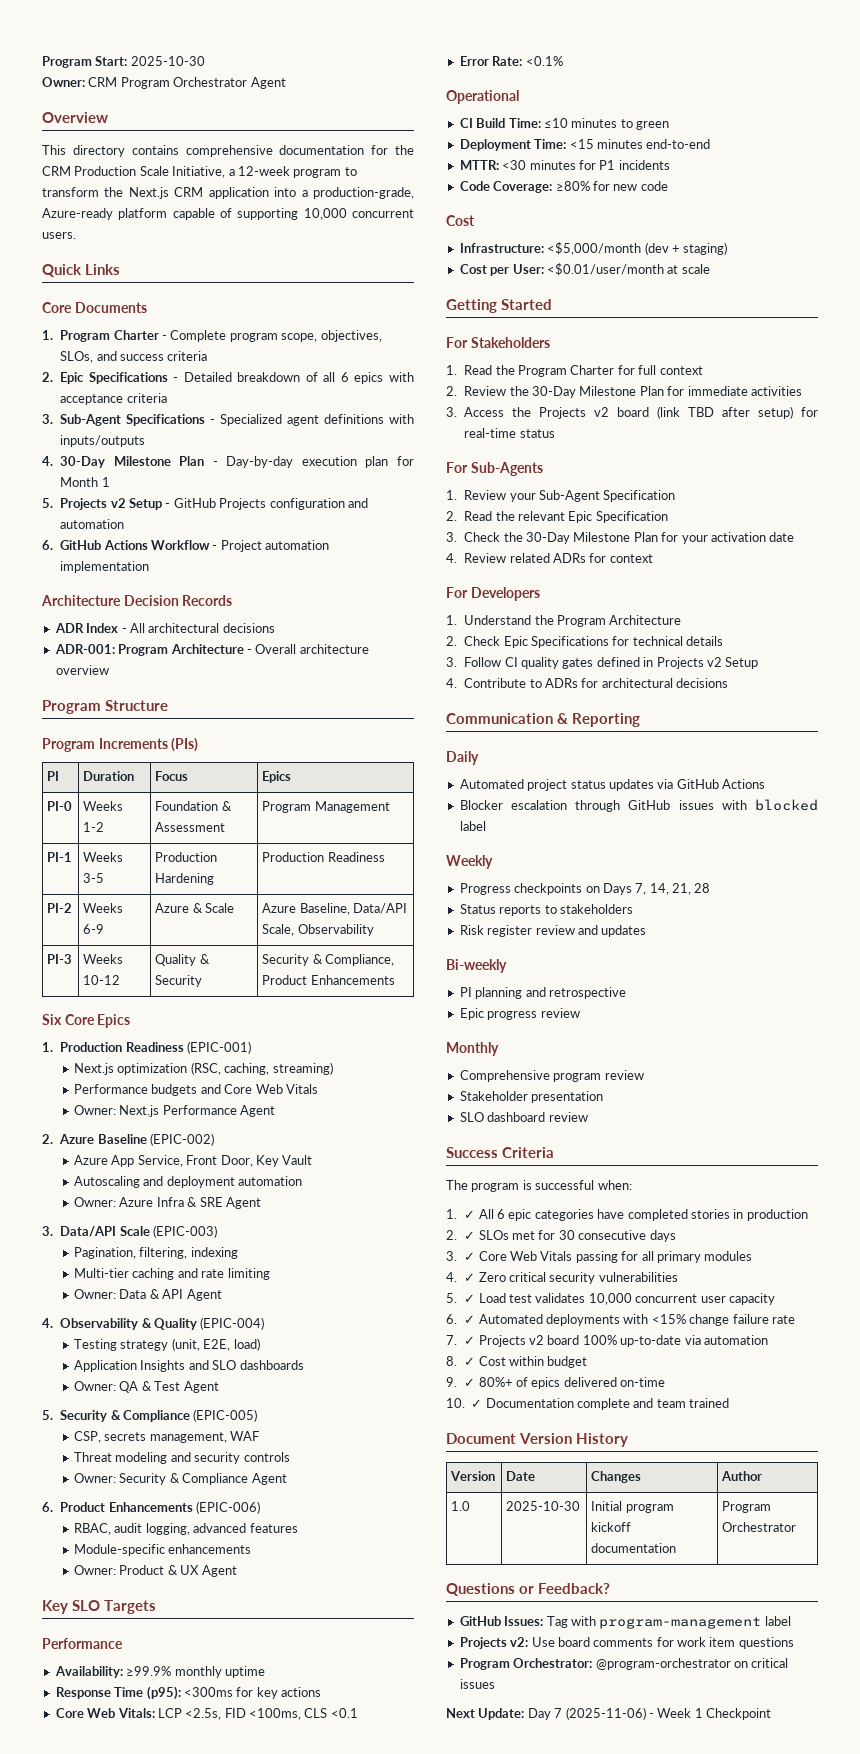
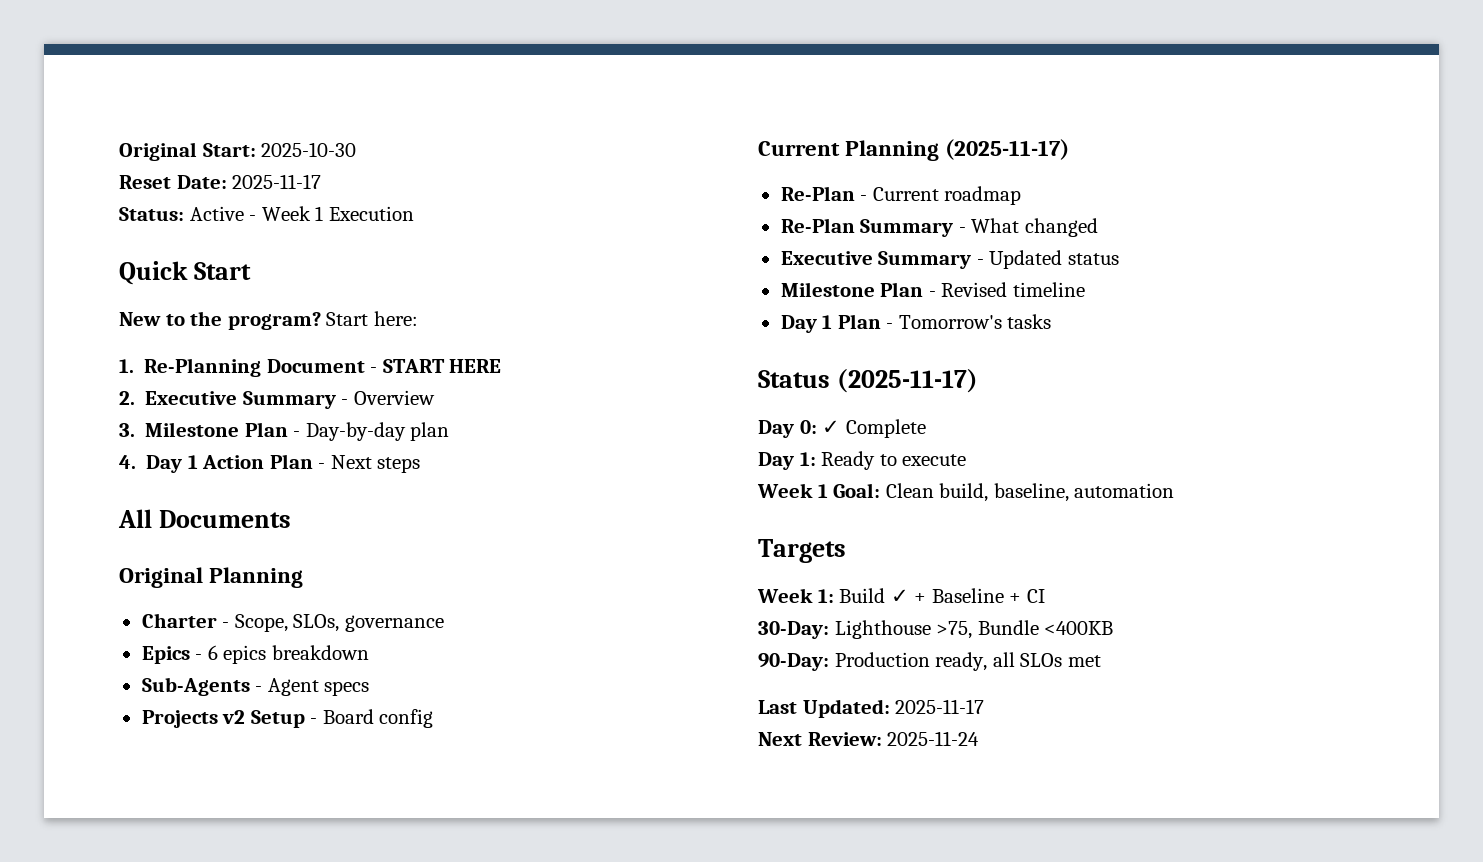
[42,56,92,68] Program -> [119,142,197,161] Original
[42,77,286,89] [42,112,108,123] [42,145,414,157] [42,166,357,178] [42,187,414,199] [42,208,414,220] [42,232,76,239] [42,264,120,277] [42,302,147,313] [42,330,382,342] [60,351,208,363] [42,372,414,384] [60,393,167,405] [42,414,414,426] [60,435,146,447] [42,456,106,468] Owner: CRM Program Orchestrator Agent // Overview // This directory contains comprehensive documentation for the CRM Production Scale Initiative, a 12-week program to transform the Next.js CRM application into a production-grade, Azure-ready platform capable of supporting 10,000 concurrent users. // Quick Links // Core Documents // 1. Program Charter - Complete program scope, objectives, SLOs, and success criteria // 2. Epic Specifications - Detailed breakdown of all 6 epics with acceptance criteria // 3. Sub-Agent Specifications - Specialized agent definitions with inputs/outputs // 4. 30-Day -> [119,174,322,189] [119,206,414,221] [119,261,251,285] [119,311,418,330] [119,358,502,377] [119,390,435,409] [119,423,135,437] Reset Date: 2025-11-17 // Status: Active - Week 1 Execution // Quick Start // New to the program? Start here: // 1. Re-Planning Document - START HERE // 2. Executive Summary - Overview // 3.
[301,456,357,466] execution -> (406, 431) none
[397,456,414,466] [60,477,110,487] [42,498,368,510] [60,519,125,529] [42,540,330,552] [60,561,150,573] [41,595,233,606] [54,623,275,633] [54,644,369,656] [55,665,109,675] [42,700,168,714] [42,738,199,752] [47,771,60,781] [83,771,135,781] [155,771,189,781] [262,771,292,783] [47,801,73,811] [83,801,124,811] [83,822,105,832] [155,801,232,811] [155,822,226,832] [262,801,390,813] [47,852,73,862] [83,852,124,862] [83,873,105,883] [155,852,218,862] [155,873,215,885] [262,852,385,862] [47,903,73,913] [83,903,124,913] [83,924,105,934] [155,903,234,913] [262,903,407,915] [262,924,374,936] [47,954,73,964] [83,954,124,964] [83,975,121,985] [155,954,210,966] [155,975,203,987] [262,954,394,966] [262,975,395,985] [42,1014,131,1028] [42,1041,252,1054] [74,1062,333,1075] [74,1084,318,1096] [74,1105,276,1117] [42,1133,215,1146] [74,1155,313,1167] [74,1176,303,1188] [74,1197,261,1209] [42,1225,218,1238] [74,1247,238,1259] [74,1268,270,1280] [74,1289,222,1301] [42,1317,265,1330] [74,1338,260,1351] [74,1360,304,1372] [74,1381,219,1393] [42,1409,258,1422] [74,1431,260,1443] [74,1452,290,1464] [74,1473,287,1485] [42,1501,261,1514] [74,1523,298,1535] [74,1544,252,1556] [74,1565,237,1577] [42,1600,156,1614] [42,1638,123,1649] [54,1666,265,1678] [55,1686,321,1700] [55,1708,358,1720] [459,56,563,66] [446,90,519,104] [459,118,669,130] [459,139,711,151] [459,160,670,170] [459,181,668,193] [446,215,475,226] [459,242,728,255] [459,263,710,276] [446,299,552,313] [446,337,550,348] [446,365,703,377] [446,386,802,398] [446,406,818,419] [464,428,555,438] [446,462,543,476] [446,490,676,502] [446,511,668,523] [446,532,795,544] [446,553,653,563] [446,587,540,601] [446,615,682,627] [446,636,724,648] [446,657,759,669] [446,678,729,688] [446,713,640,727] [446,751,479,765] [459,779,765,791] [459,799,818,812] [459,821,486,831] [446,855,493,869] [459,883,711,895] [459,904,633,916] [459,925,647,937] [446,959,507,973] [459,987,626,999] [459,1008,580,1020] [446,1042,499,1056] [459,1070,644,1082] [459,1091,604,1103] [459,1112,588,1122] [446,1147,554,1158] [446,1180,632,1192] [446,1209,808,1221] [446,1230,676,1242] [446,1251,753,1263] [446,1272,678,1284] [446,1293,775,1305] [446,1314,795,1326] [446,1335,768,1347] [446,1356,588,1368] [446,1377,666,1389] [446,1398,730,1410] [446,1433,628,1447] [450,1471,496,1481] [506,1471,536,1481] [591,1471,642,1483] [721,1471,763,1481] [451,1501,471,1511] [506,1501,581,1511] [591,1501,674,1513] [591,1522,632,1532] [591,1543,677,1553] [722,1501,772,1513] [722,1522,797,1532] [446,1583,610,1596] [459,1616,791,1629] [459,1637,794,1649] [459,1658,789,1670] [459,1679,495,1689] [446,1707,771,1720] for Month 1 // 5. Projects v2 Setup - GitHub Projects configuration and automation // 6. GitHub Actions Workflow - Project automation implementation // Architecture Decision Records // ADR Index - All architectural decisions // ADR-001: Program Architecture - Overall architecture overview // Program Structure // Program Increments (PIs) // PI | Duration | Focus | Epics // PI-0 | Weeks 1-2 | Foundation & Assessment | Program Management // PI-1 | Weeks 3-5 | Production Hardening | Production Readiness // PI-2 | Weeks 6-9 | Azure & Scale | Azure Baseline, Data/API Scale, Observability // PI-3 | Weeks 10-12 | Quality & Security | Security & Compliance, Product Enhancements // Six Core Epics // 1. Production Readiness (EPIC-001) // Next.js optimization (RSC, caching, streaming) // Performance budgets and Core Web Vitals // Owner: Next.js Performance Agent // 2. Azure Baseline (EPIC-002) // Azure App Service, Front Door, Key Vault // Autoscaling and deployment automation // Owner: Azure Infra & SRE Agent // 3. Data/API Scale (EPIC-003) // Pagination, filtering, indexing // Multi-tier caching and rate limiting // Owner: Data & API Agent // 4. Observability & Quality (EPIC-004) // Testing strategy (unit, E2E, load) // Application Insights and SLO dashboards // Owner: QA & Test Agent // 5. Security & Compliance (EPIC-005) // CSP, secrets management, WAF // Threat modeling and security controls // Owner: Security & Compliance Agent // 6. Product Enhancements (EPIC-006) // RBAC, audit logging, advanced features // Module-specific enhancements // Owner: Product & UX Agent // Key SLO Targets // Performance // Availability: ≥99.9% monthly uptime // Response Time (p95): <300ms for key actions // Core Web Vitals: LCP <2.5s, FID <100ms, CLS <0.1 // Error Rate: <0.1% // Operational // CI Build Time: ≤10 minutes to green // Deployment Time: <15 minutes end-to-end // MTTR: <30 minutes for P1 incidents // Code Coverage: ≥80% for new code // Cost // Infrastructure: <$5,000/month (dev + staging) // Cost per User: <$0.01/user/month at scale // Getting Started // For Stakeholders // 1. Read the Program Charter for full context // 2. Review the 30-Day Milestone Plan for immediate activities // 3. Access the Projects v2 board (link TBD after setup) for real-time status // For Sub-Agents // 1. Review your Sub-Agent Specification // 2. Read the relevant Epic Specification // 3. Check the 30-Day Milestone Plan for your activation date // 4. Review related ADRs for context // For Developers // 1. Understand the Program Architecture // 2. Check Epic Specifications for technical details // 3. Follow CI quality gates defined in Projects v2 Setup // 4. Contribute to ADRs for architectural decisions // Communication & Reporting // Daily // Automated project status updates via GitHub Actions // Blocker escalation through GitHub issues with blocked label // Weekly // Progress checkpoints on Days 7, 14, 21, 28 // Status reports to stakeholders // Risk register review and updates // Bi-weekly // PI planning and retrospective // Epic progress review // Monthly // Comprehensive program review // Stakeholder presentation // SLO dashboard review // Success Criteria // The program is successful when: // 1. ✓ All 6 epic categories have completed stories in production // 2. ✓ SLOs met for 30 consecutive days // 3. ✓ Core Web Vitals passing for all primary modules // 4. ✓ Zero critical security vulnerabilities // 5. ✓ Load test validates 10,000 concurrent user capacity // 6. ✓ Automated deployments with <15% change failure rate // 7. ✓ Projects v2 board 100% up-to-date via automation // 8. ✓ Cost within budget // 9. ✓ 80%+ of epics delivered on-time // 10. ✓ Documentation complete and team trained // Document Version History // Version | Date | Changes | Author // 1.0 | 2025-10-30 | Initial program kickoff documentation | Program Orchestrator // Questions or Feedback? // GitHub Issues: Tag with program-management label // Projects v2: Use board comments for work item questions // Program Orchestrator: @program-orchestrator on critical issues // Next Update: Day 7 (2025-11-06) - Week 1 Checkpoint -> [119,454,421,473] [118,509,291,528] [119,567,304,588] [141,613,444,632] [141,645,369,664] [141,677,370,696] [141,709,434,728] [758,139,1070,161] [780,186,1022,205] [780,218,1098,237] [780,250,1119,269] [780,282,1085,297] [780,314,1052,333] [758,369,978,393] [758,419,926,438] [758,451,967,470] [757,483,1175,502] [758,539,846,563] [757,588,1045,603] [758,620,1114,639] [758,652,1101,671] [758,699,985,718] [758,731,980,746] // 4. Day 1 Action Plan - Next steps // All Documents // Original Planning // Charter - Scope, SLOs, governance // Epics - 6 epics breakdown // Sub-Agents - Agent specs // Projects v2 Setup - Board config // Current Planning (2025-11-17) // Re-Plan - Current roadmap // Re-Plan Summary - What changed // Executive Summary - Updated status // Milestone Plan - Revised timeline // Day 1 Plan - Tomorrow's tasks // Status (2025-11-17) // Day 0: ✓ Complete // Day 1: Ready to execute // Week 1 Goal: Clean build, baseline, automation // Targets // Week 1: Build ✓ + Baseline + CI // 30-Day: Lighthouse >75, Bundle <400KB // 90-Day: Production ready, all SLOs met // Last Updated: 2025-11-17 // Next Review: 2025-11-24

